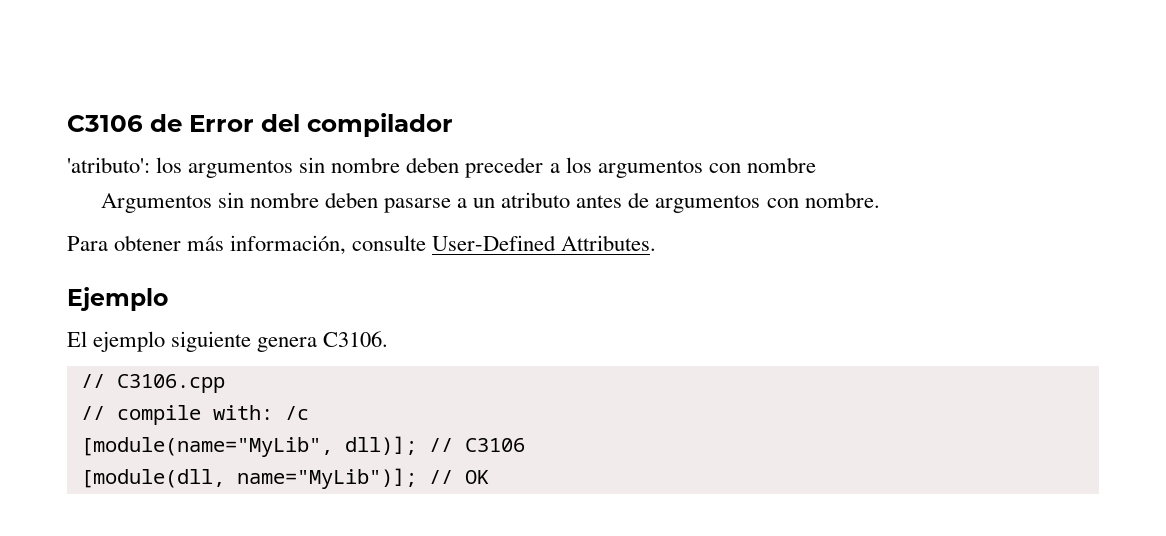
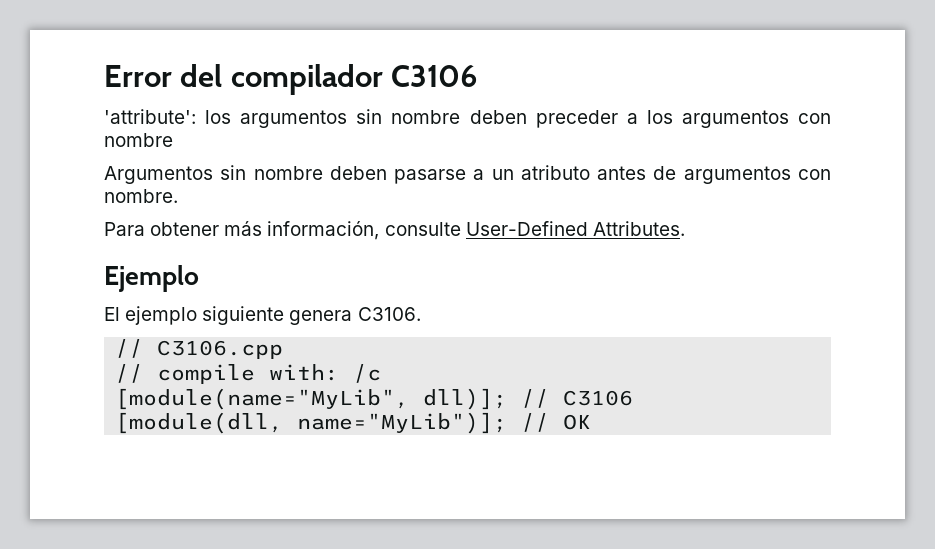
[67,114,182,132] C3106 de -> (104, 76) none
[67,157,150,173] // 'atributo': -> [391,65,478,87] [104,109,196,124] C3106 // 'attribute':

